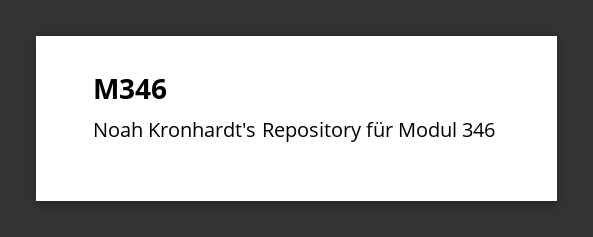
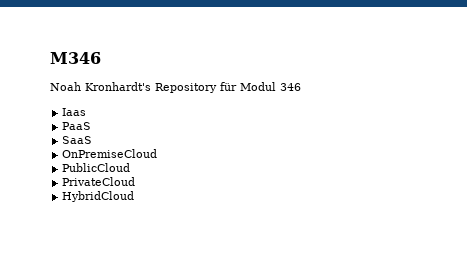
(496, 130) none -> [62,108,87,116] [62,122,92,130] [62,136,93,144] [62,149,158,158] [62,163,131,172] [62,177,136,186] [62,191,135,202] // Iaas // PaaS // SaaS // OnPremiseCloud // PublicCloud // PrivateCloud // HybridCloud

